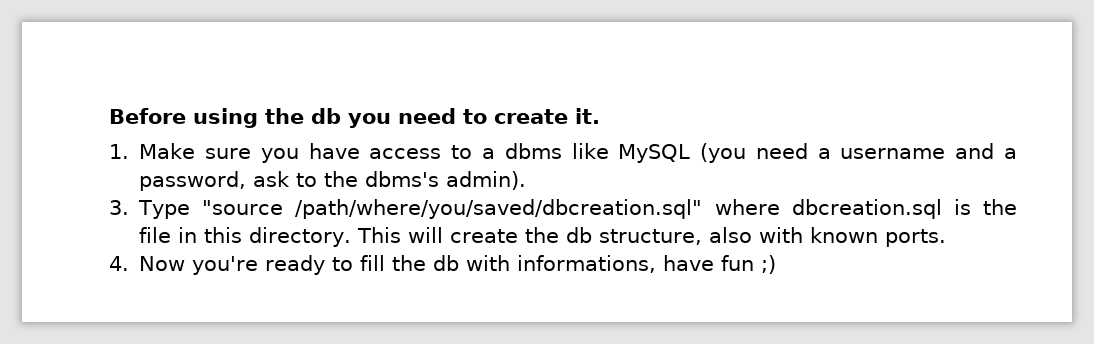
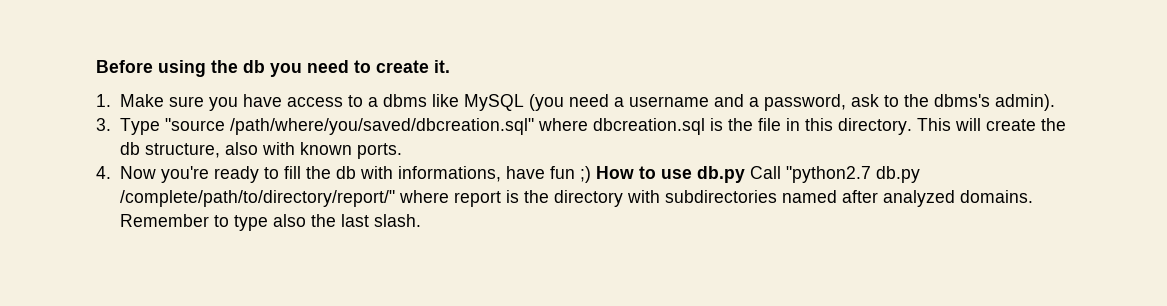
(777, 264) none -> [595,166,920,183] [119,190,1033,207] [119,214,421,231] How to use db.py Call "python2.7 db.py /complete/path/to/directory/report/" where report is the directory with subdirectories named after analyzed domains. Remember to type also the last slash.

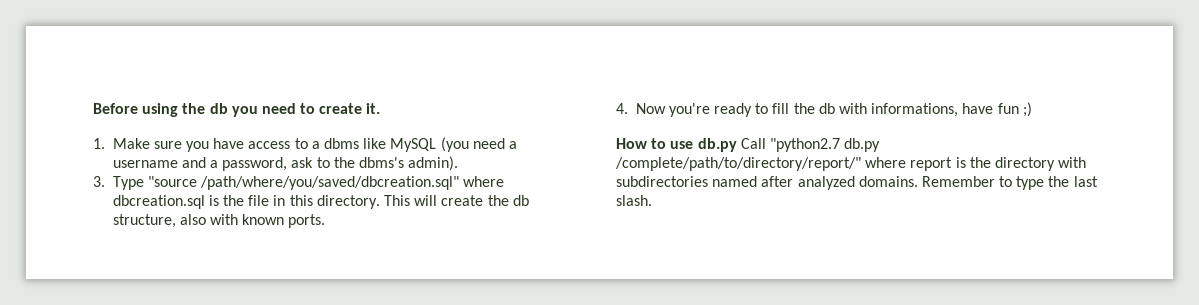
(591, 174) none -> (1032, 109) //
[272,214,306,227] also -> (1045, 183) none

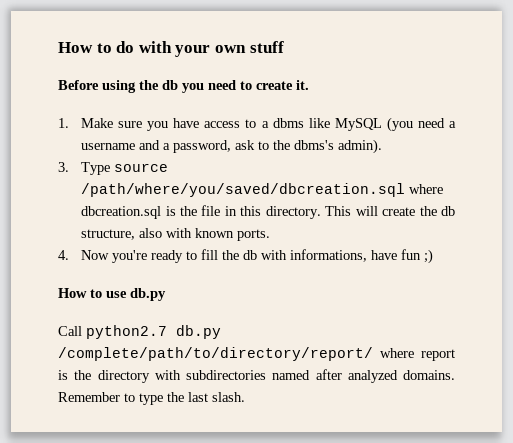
(93, 108) none -> [58,41,284,57] How to do with your own stuff //
[147,176,460,190] "source /path/where/you/saved/dbcreation.sql" -> [114,163,169,172] [81,183,406,197] source /path/where/you/saved/dbcreation.sql
[740,138,881,152] [615,157,861,171] Call "python2.7 db.py /complete/path/to/directory/report/" -> [58,325,221,339] [58,347,373,361] // Call python2.7 db.py /complete/path/to/directory/report/

